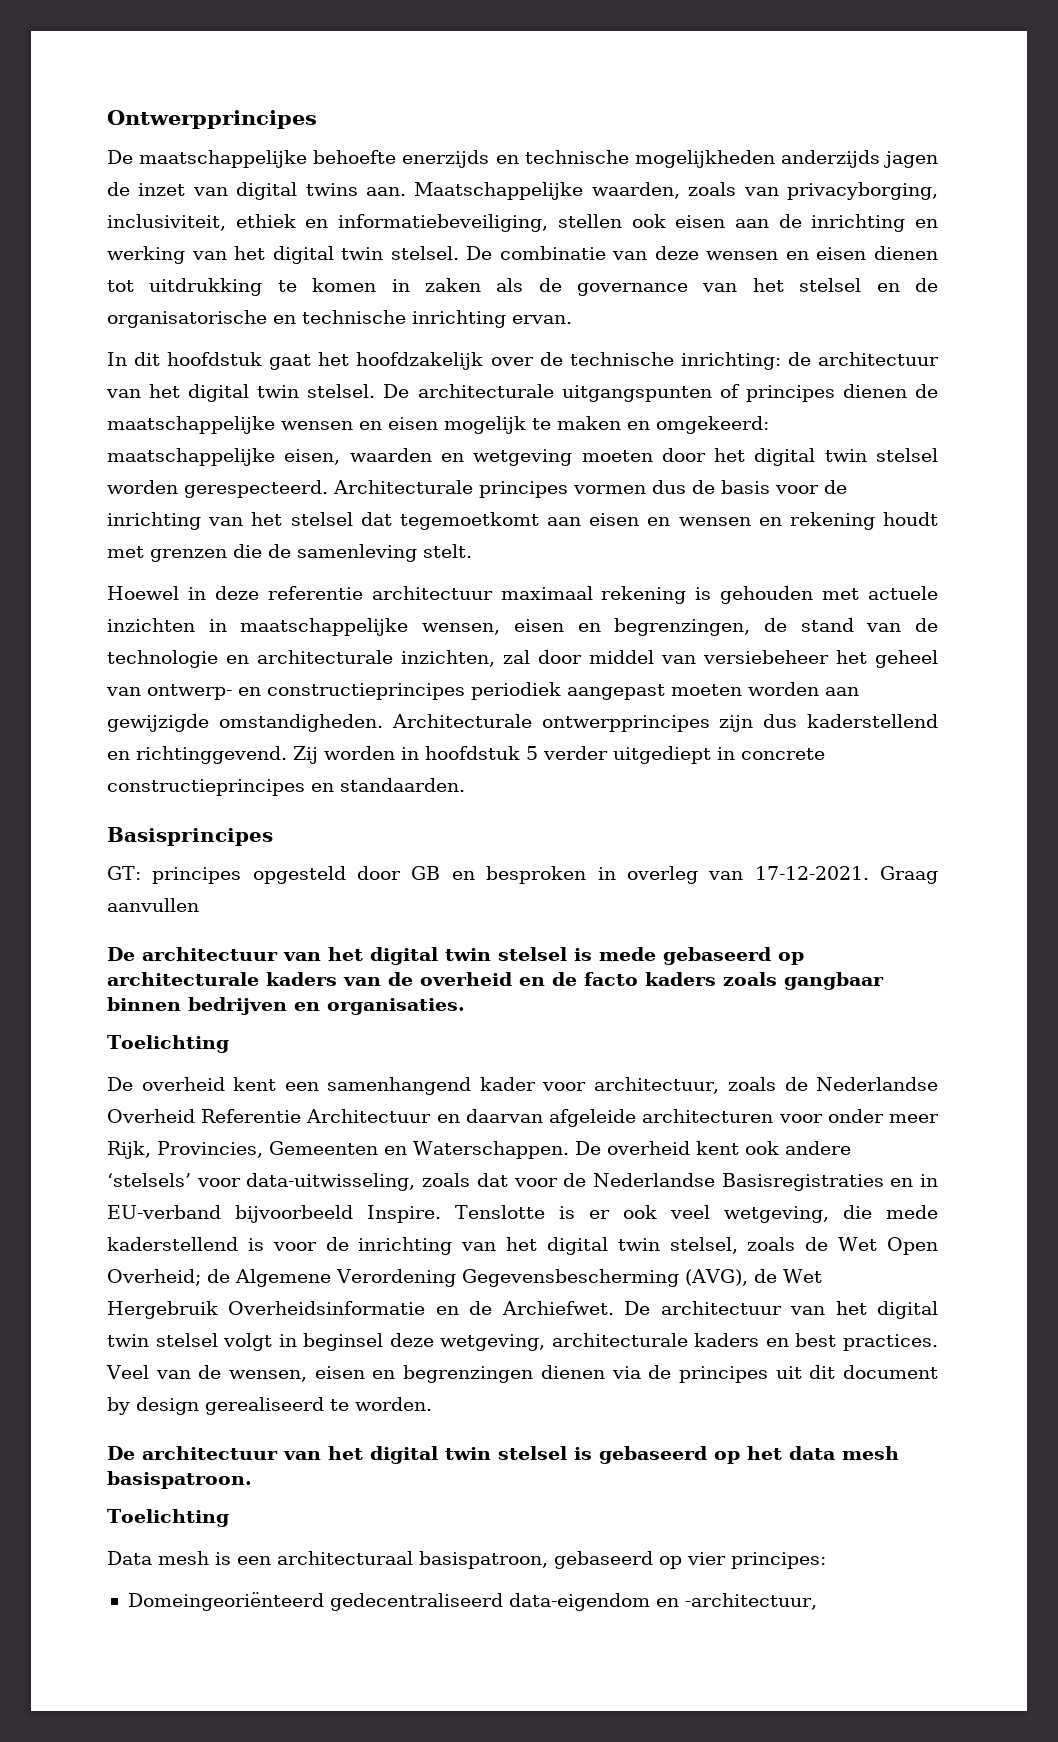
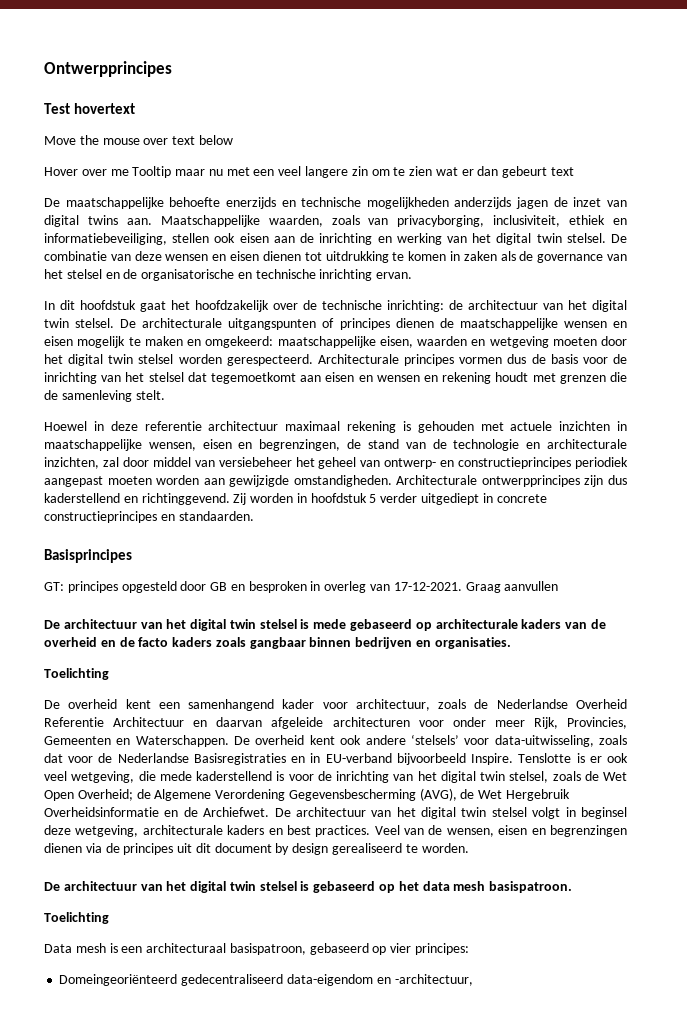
(317, 119) none -> [44,103,136,114] [44,135,233,145] [44,166,575,178] // Test hovertext // Move the mouse over text below // Hover over me Tooltip maar nu met een veel langere zin om te zien wat er dan gebeurt text

